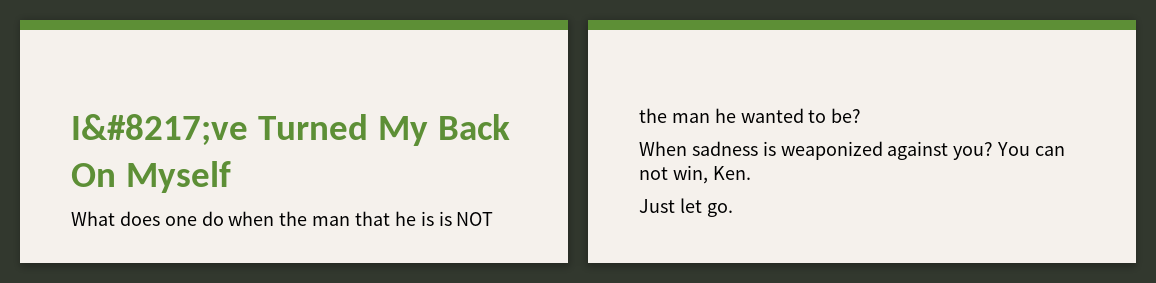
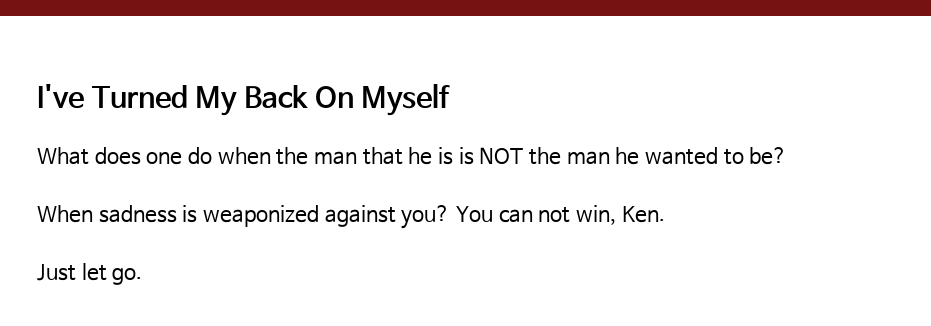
[71,114,248,146] I&#8217;ve -> [37,84,84,109] I've

